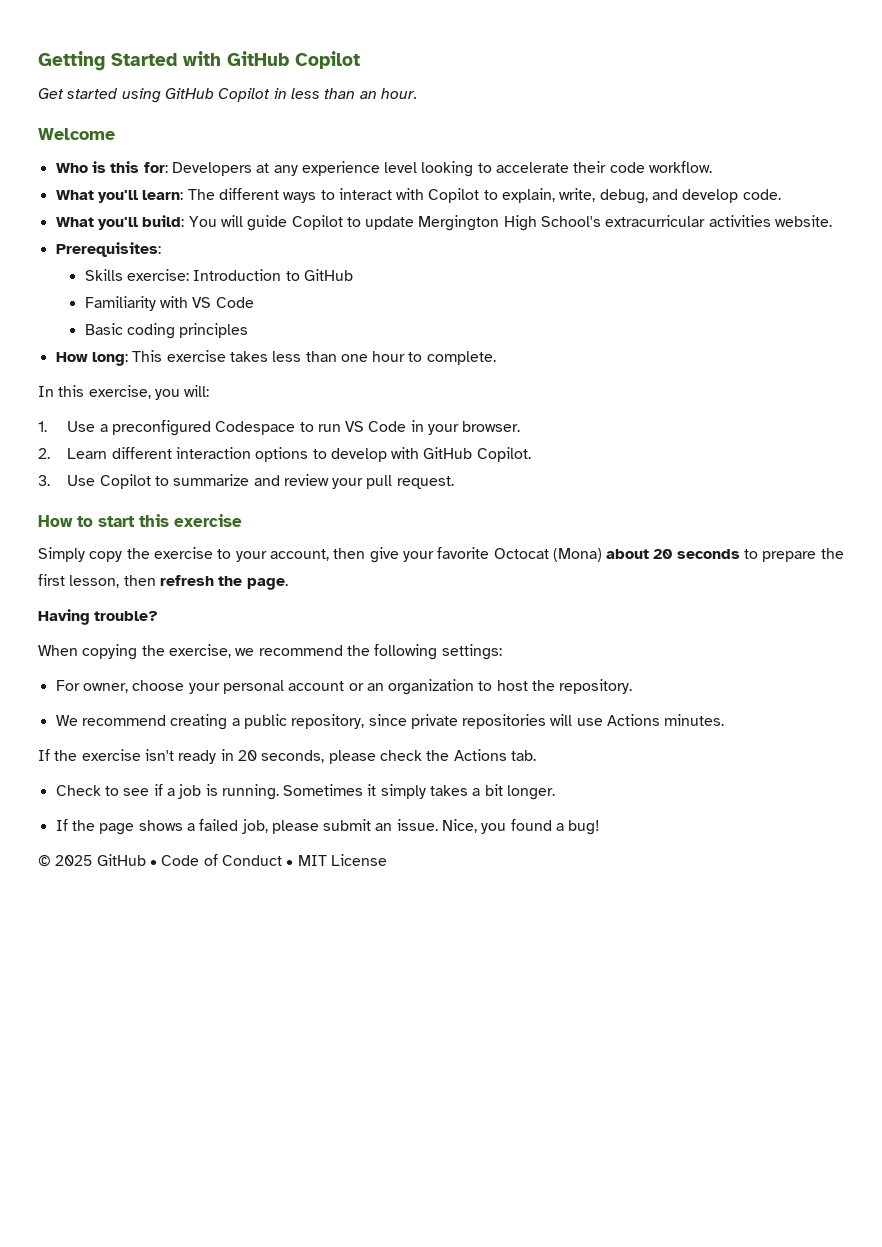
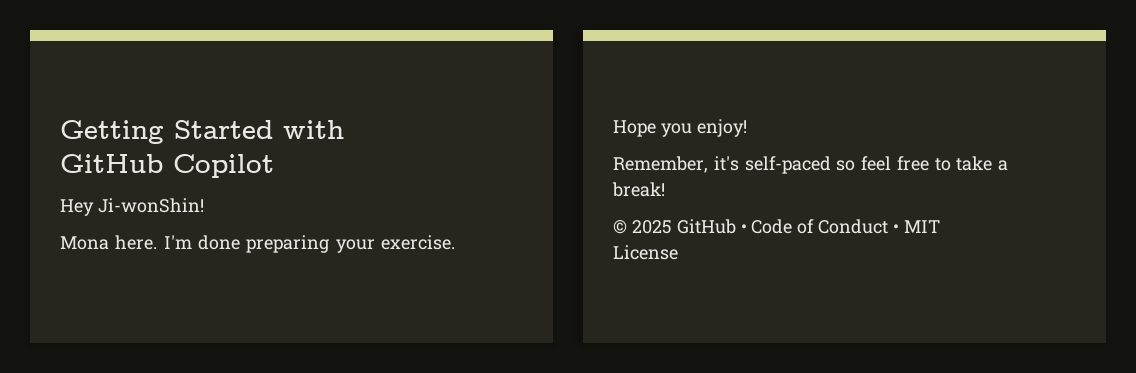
[38,88,417,103] [38,128,115,140] [55,161,713,177] [55,188,781,204] [55,215,833,231] [55,242,161,257] [84,269,354,281] [84,296,254,311] [84,323,249,339] [55,350,496,366] [38,385,210,400] [38,420,521,436] [38,447,531,462] [38,474,454,489] [38,514,242,527] [38,547,844,563] [38,574,288,590] [38,609,159,625] [38,644,502,660] [55,679,633,695] [55,714,725,730] [38,749,536,764] [55,784,556,800] [55,819,601,835] Get started using GitHub Copilot in less than an hour. // Welcome // Who is this for: Developers at any experience level looking to accelerate their code workflow. // What you'll learn: The different ways to interact with Copilot to explain, write, debug, and develop code. // What you'll build: You will guide Copilot to update Mergington High School's extracurricular activities website. // Prerequisites: // Skills exercise: Introduction to GitHub // Familiarity with VS Code // Basic coding principles // How long: This exercise takes less than one hour to complete. // In this exercise, you will: // 1. Use a preconfigured Codespace to run VS Code in your browser. // 2. Learn different interaction options to develop with GitHub Copilot. // 3. Use Copilot to summarize and review your pull request. // How to start this exercise // Simply copy the exercise to your account, then give your favorite Octocat (Mona) about 20 seconds to prepare the first lesson, then refresh the page. // Having trouble? // When copying the exercise, we recommend the following settings: // For owner, choose your personal account or an organization to host the repository. // We recommend creating a public repository, since private repositories will use Actions minutes. // If the exercise isn't ready in 20 seconds, please check the Actions tab. // Check to see if a job is running. Sometimes it simply takes a bit longer. // If the page shows a failed job, please submit an issue. Nice, you found a bug! -> [60,198,204,216] [60,235,455,253] [613,119,747,137] [613,156,1008,174] [612,182,665,197] Hey Ji-wonShin! // Mona here. I'm done preparing your exercise. Hope you enjoy! // Remember, it's self-paced so feel free to take a break!

